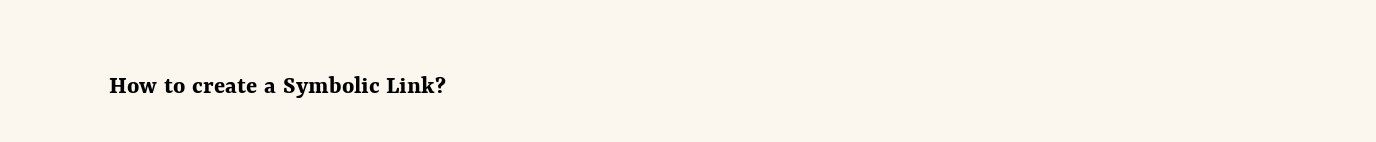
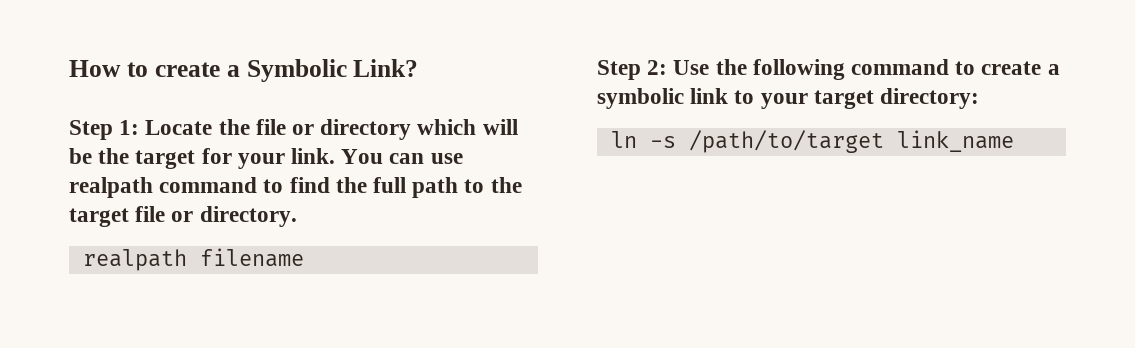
(447, 84) none -> [69,119,518,140] [69,148,463,169] [69,177,522,198] [69,206,297,227] [82,248,304,271] [597,59,1060,80] [597,88,980,109] [610,130,1014,153] // Step 1: Locate the file or directory which will be the target for your link. You can use realpath command to find the full path to the target file or directory. // realpath filename // Step 2: Use the following command to create a symbolic link to your target directory: // ln -s /path/to/target link_name

